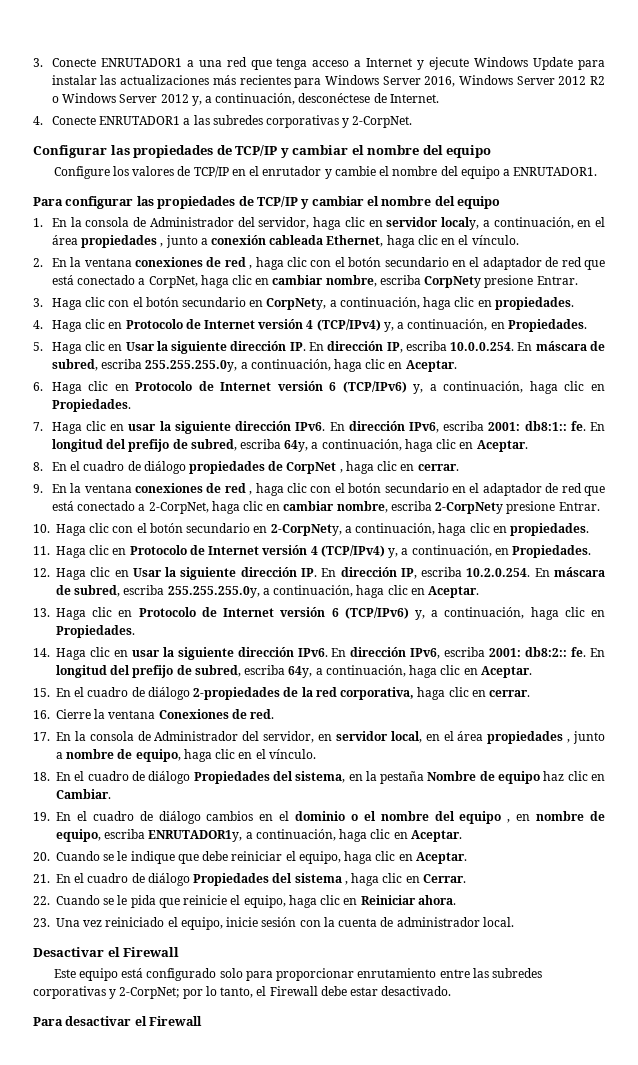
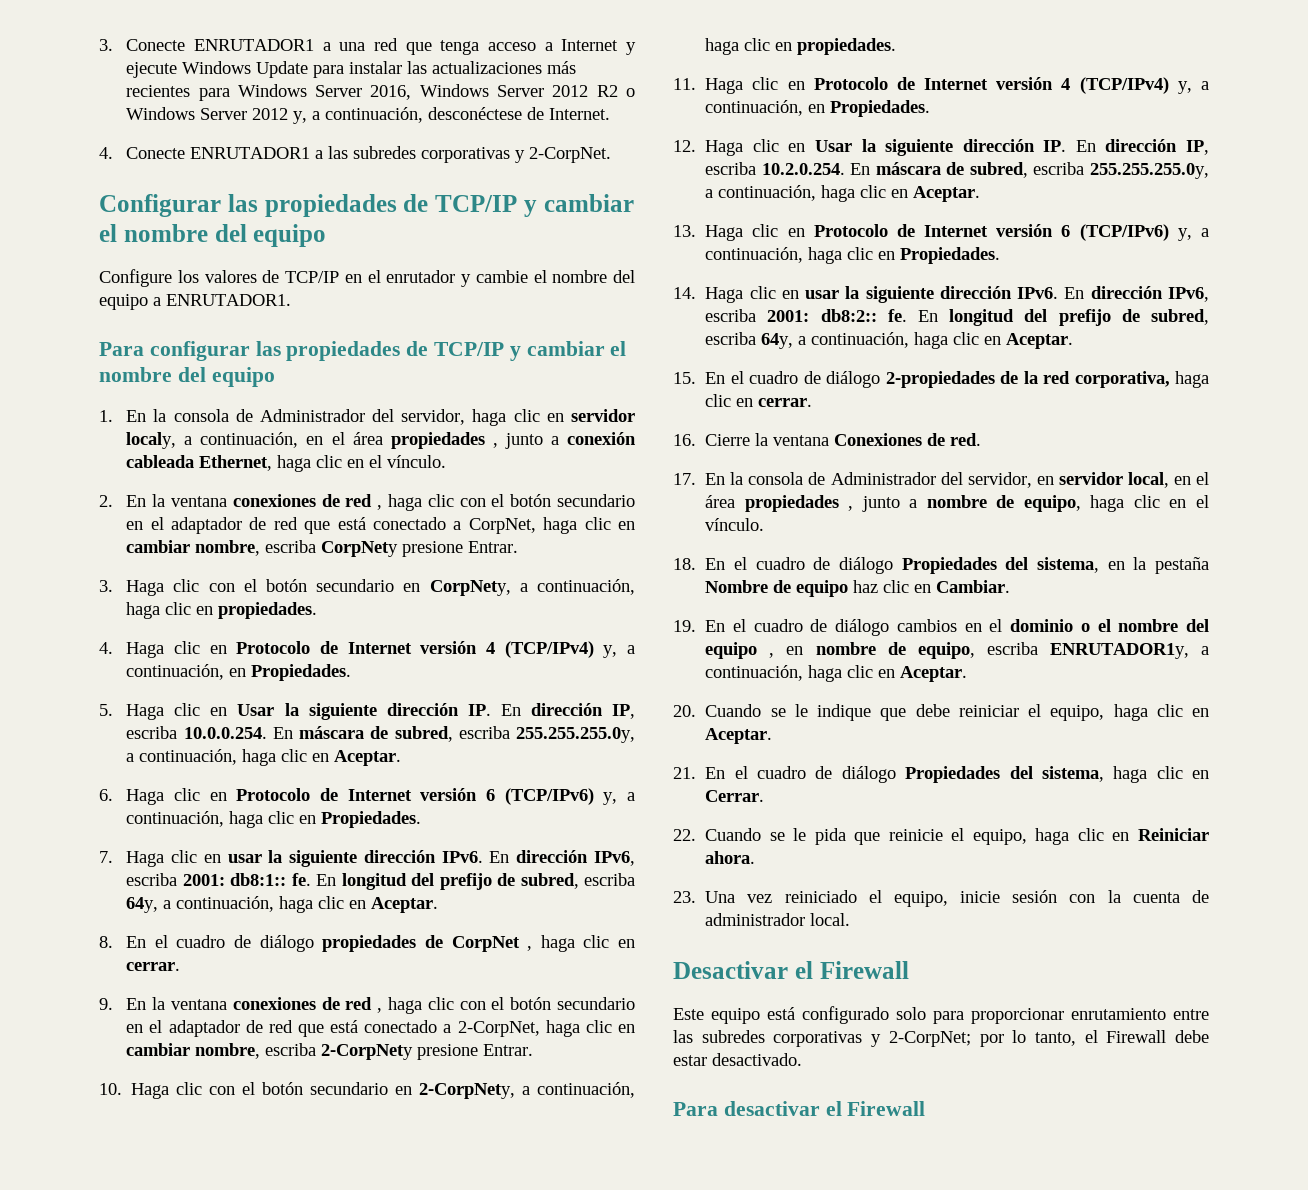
[294,873,348,885] sistema , -> [1041,766,1104,782] sistema,

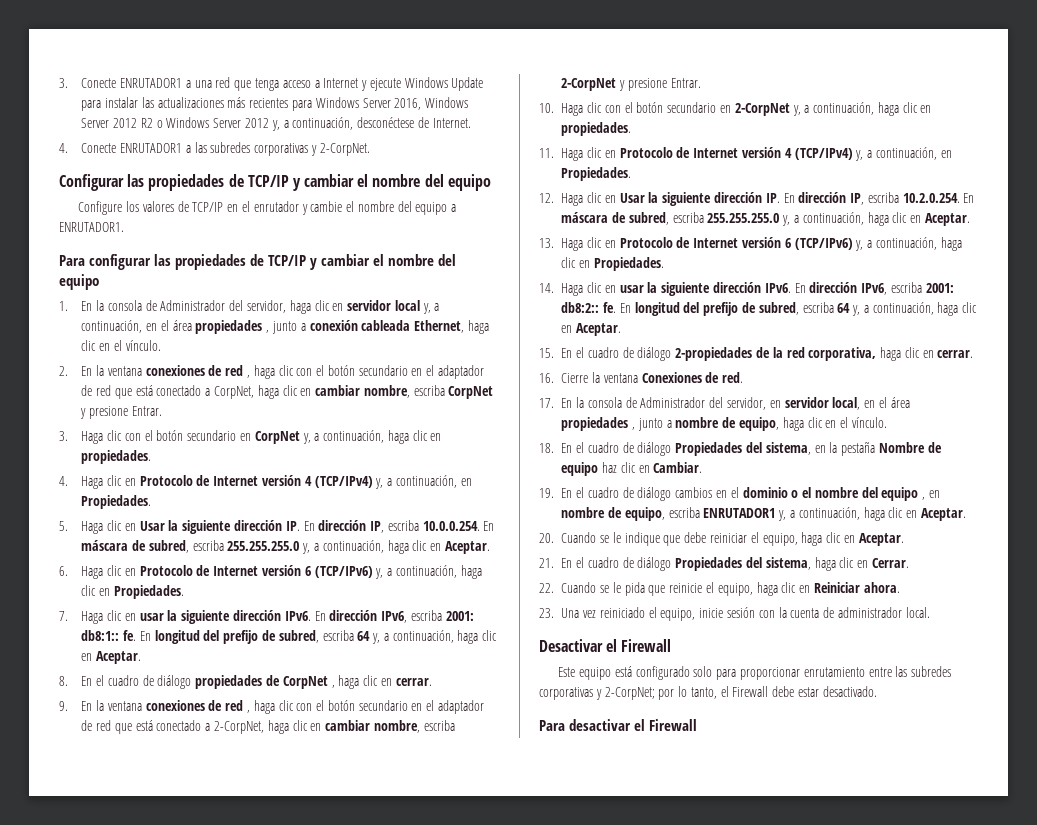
[126,432,177,449] localy, -> [394,300,431,314] local y,
[321,541,399,557] CorpNety -> [448,386,494,399] [80,408,87,419] CorpNet y
[429,580,511,596] CorpNety, -> [254,431,311,444] CorpNet y,
[516,727,635,743] 255.255.255.0y, -> [227,541,311,554] 255.255.255.0 y,
[126,897,159,913] 64y, -> [357,631,381,644] 64 y,
[321,1044,414,1060] 2-CorpNety -> [561,78,626,91] 2-CorpNet y
[419,1083,516,1099] 2-CorpNety, -> [734,103,801,116] 2-CorpNet y,
[1090,163,1209,179] 255.255.255.0y, -> [707,213,791,226] 255.255.255.0 y,
[761,333,794,349] 64y, -> [837,303,861,316] 64 y,
[1049,643,1189,659] ENRUTADOR1y, -> [703,508,787,521] ENRUTADOR1 y,

